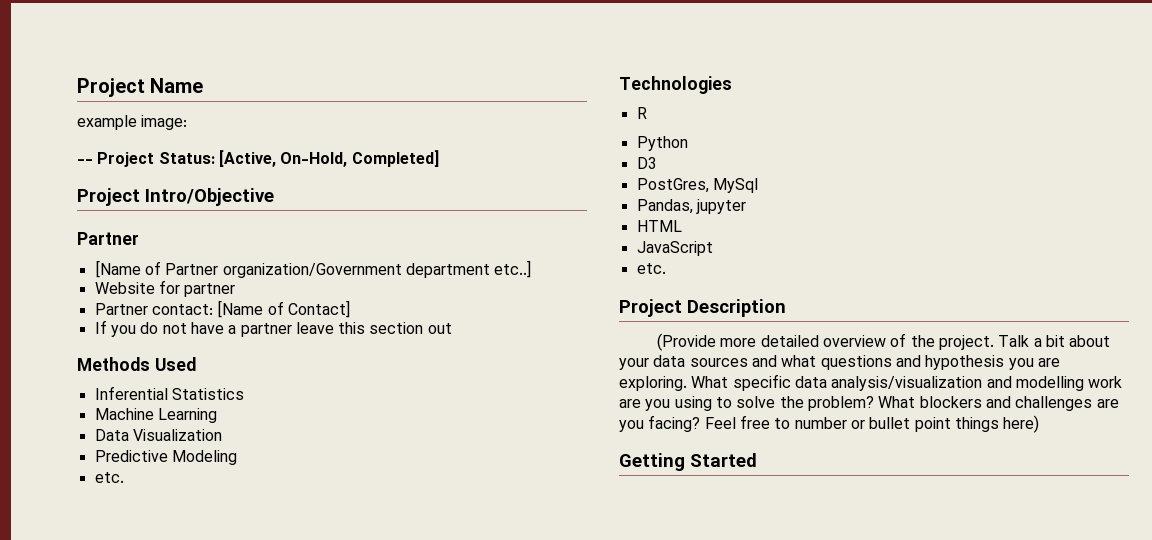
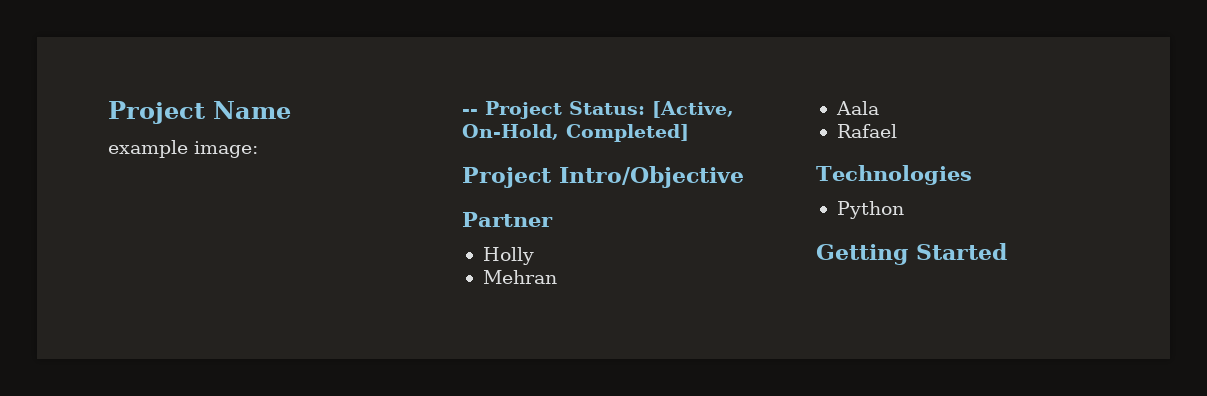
[94,260,532,278] [94,280,236,297] [94,300,350,318] [94,320,452,337] [77,357,196,371] [94,386,244,400] [94,408,217,423] [94,429,222,441] [94,450,237,465] [94,472,124,483] [Name of Partner organization/Government department etc..] // Website for partner // Partner contact: [Name of Contact] // If you do not have a partner leave this section out // Methods Used // Inferential Statistics // Machine Learning // Data Visualization // Predictive Modeling // etc. -> [482,247,534,265] [482,270,557,284] [835,101,879,115] [836,124,897,138] Holly // Mehran // Aala // Rafael
[636,107,647,119] // R -> (972, 175) none
[636,157,657,169] [636,178,758,193] [636,199,746,214] [636,220,682,232] [636,241,713,256] [636,263,666,274] [619,299,786,317] [657,333,1111,351] [619,355,1060,370] [619,374,1123,391] [619,396,1119,411] [619,415,1040,433] // D3 // PostGres, MySql // Pandas, jupyter // HTML // JavaScript // etc. // Project Description // (Provide more detailed overview of the project. Talk a bit about your data sources and what questions and hypothesis you are exploring. What specific data analysis/visualization and modelling work are you using to solve the problem? What blockers and challenges are you facing? Feel free to number or bullet point things here) -> (904, 210) none

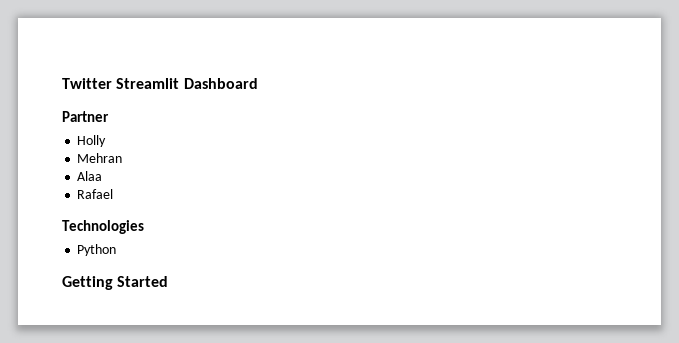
[108,101,291,124] [108,140,258,158] [462,101,734,119] [462,124,689,142] [462,166,744,188] Project Name // example image: // -- Project Status: [Active, On-Hold, Completed] // Project Intro/Objective -> [62,78,258,89] Twitter Streamlit Dashboard
[835,101,879,115] Aala -> [77,171,103,181] Alaa

